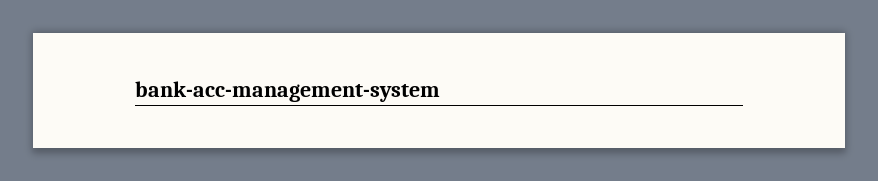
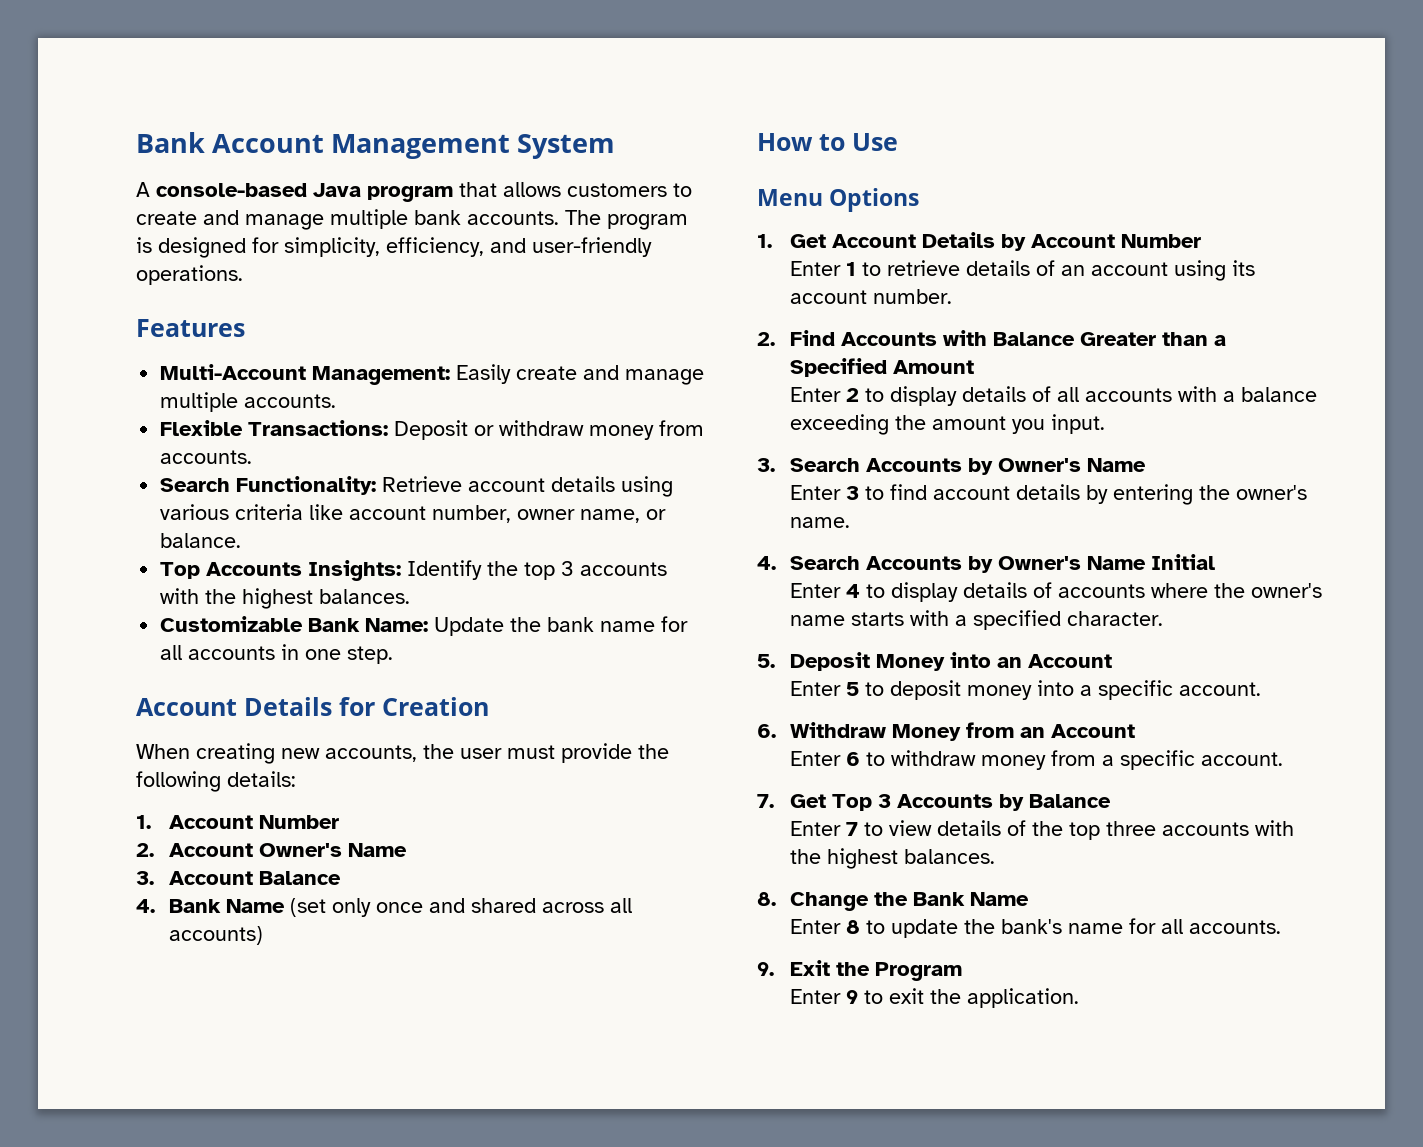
[135,81,440,102] bank-acc-management-system -> [136,132,616,159] [136,182,692,202] [136,209,688,230] [136,237,652,258] [136,265,243,285] [136,319,245,337] [160,364,705,385] [160,392,337,412] [160,420,705,440] [160,450,253,464] [160,476,674,497] [160,504,667,523] [160,533,242,548] [160,560,668,581] [160,588,411,609] [160,616,689,636] [160,644,394,664] [136,697,489,716] [136,743,669,764] [136,771,296,792] [136,815,340,829] [136,843,408,857] [136,871,342,885] [136,898,633,917] [169,926,264,945] [757,133,898,151] [757,188,920,212] [757,232,1202,251] [790,260,1256,281] [790,289,953,304] [757,330,1227,346] [790,358,975,377] [790,386,1318,406] [790,414,1106,435] [757,458,1147,475] [790,484,1308,505] [790,517,851,528] [757,554,1216,573] [790,582,1323,602] [790,610,1164,630] [757,652,1113,671] [790,680,1262,700] [757,722,1136,741] [790,750,1284,770] [757,794,1112,811] [790,820,1295,840] [790,848,996,869] [757,892,1030,911] [790,918,1282,938] [757,960,963,981] [790,988,1080,1008] Bank Account Management System // A console-based Java program that allows customers to create and manage multiple bank accounts. The program is designed for simplicity, efficiency, and user-friendly operations. // Features // Multi-Account Management: Easily create and manage multiple accounts. // Flexible Transactions: Deposit or withdraw money from accounts. // Search Functionality: Retrieve account details using various criteria like account number, owner name, or balance. // Top Accounts Insights: Identify the top 3 accounts with the highest balances. // Customizable Bank Name: Update the bank name for all accounts in one step. // Account Details for Creation // When creating new accounts, the user must provide the following details: // 1. Account Number // 2. Account Owner's Name // 3. Account Balance // 4. Bank Name (set only once and shared across all accounts) // How to Use // Menu Options // 1. Get Account Details by Account Number // Enter 1 to retrieve details of an account using its account number. // 2. Find Accounts with Balance Greater than a Specified Amount // Enter 2 to display details of all accounts with a balance exceeding the amount you input. // 3. Search Accounts by Owner's Name // Enter 3 to find account details by entering the owner's name. // 4. Search Accounts by Owner's Name Initial // Enter 4 to display details of accounts where the owner's name starts with a specified character. // 5. Deposit Money into an Account // Enter 5 to deposit money into a specific account. // 6. Withdraw Money from an Account // Enter 6 to withdraw money from a specific account. // 7. Get Top 3 Accounts by Balance // Enter 7 to view details of the top three accounts with the highest balances. // 8. Change the Bank Name // Enter 8 to update the bank's name for all accounts. // 9. Exit the Program // Enter 9 to exit the application.

